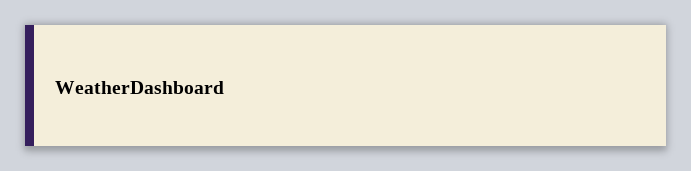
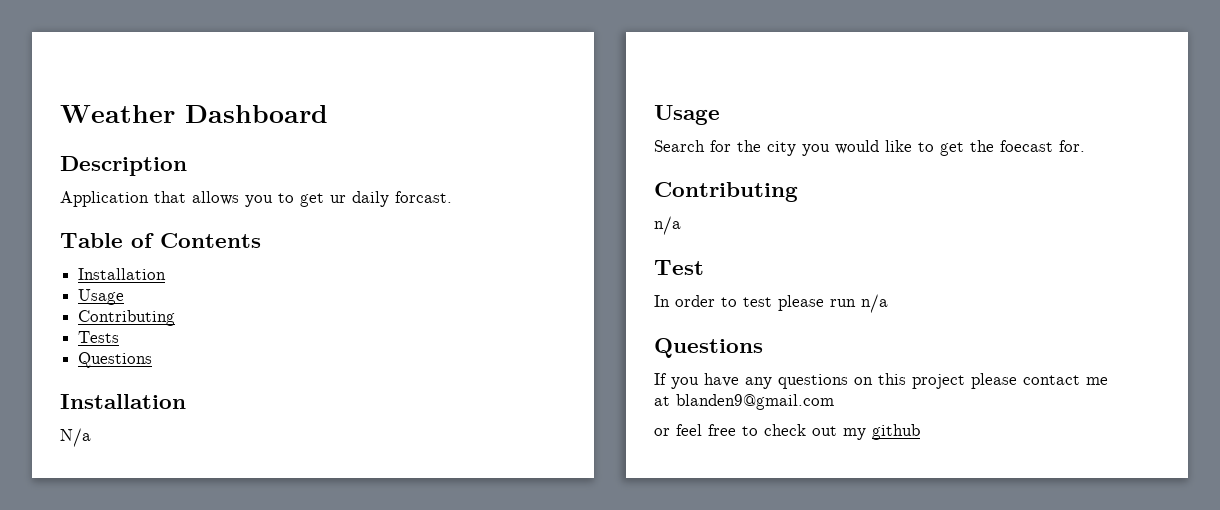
[55,81,224,94] WeatherDashboard -> [60,105,328,123] [60,156,187,176] [60,191,452,207] [60,233,261,248] [78,268,167,280] [78,289,125,305] [78,310,176,326] [78,331,120,343] [78,352,153,368] [60,394,186,409] [60,428,91,447] [654,105,720,125] [654,140,1085,156] [654,182,798,202] [654,216,681,235] [654,260,704,275] [654,294,888,313] [654,338,763,358] [654,373,1108,389] [654,394,834,410] [654,424,920,440] Weather Dashboard // Description // Application that allows you to get ur daily forcast. // Table of Contents // Installation // Usage // Contributing // Tests // Questions // Installation // N/a // Usage // Search for the city you would like to get the foecast for. // Contributing // n/a // Test // In order to test please run n/a // Questions // If you have any questions on this project please contact me at blanden9@gmail.com // or feel free to check out my github

